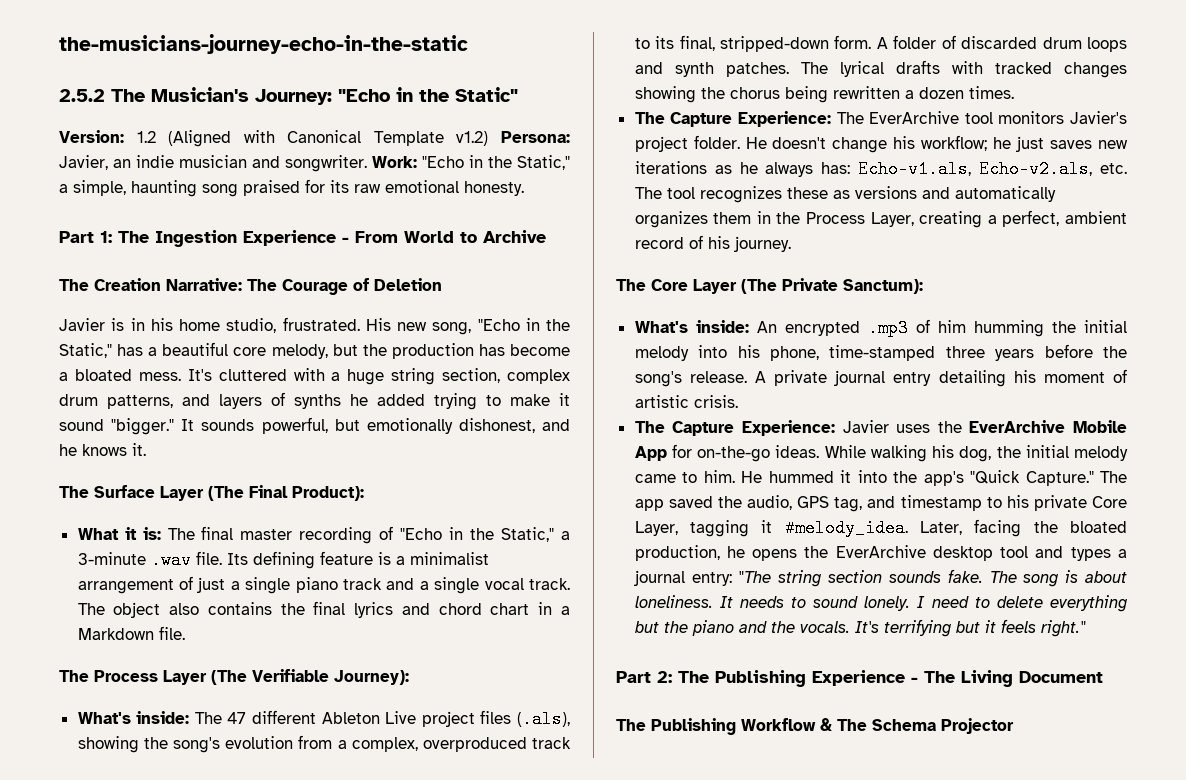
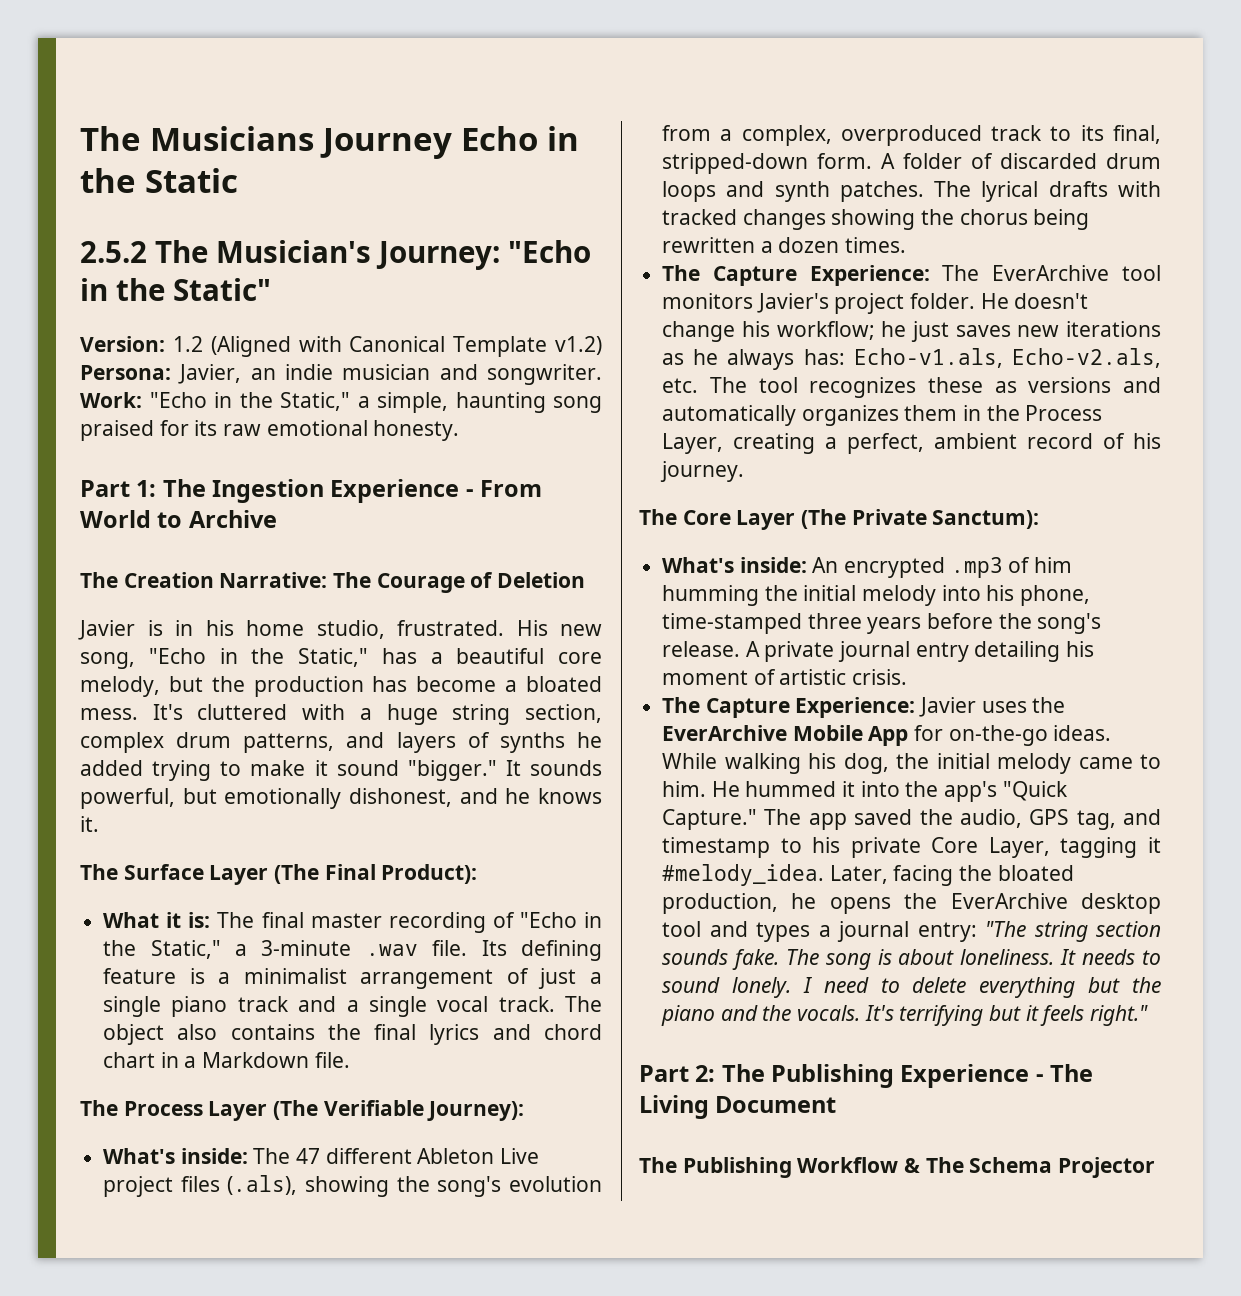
[59,34,468,54] the-musicians-journey-echo-in-the-static -> [80,126,579,159] [80,168,238,193] The Musicians Journey Echo in the Static

